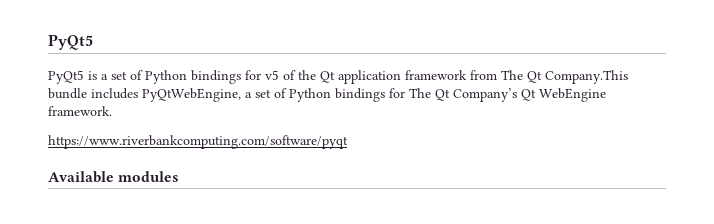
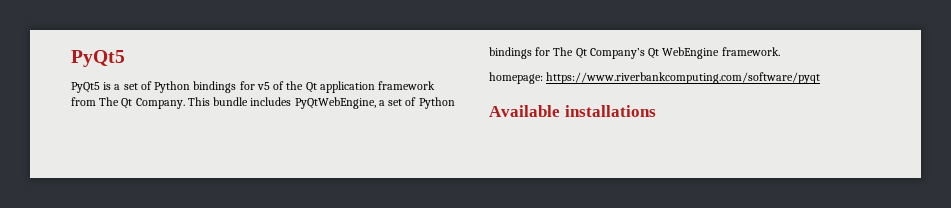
[545,70,628,84] Company.This -> [135,97,210,109] Company. This
(112, 111) none -> [489,72,543,84] homepage:
[118,171,180,182] modules -> [564,105,656,117] installations

